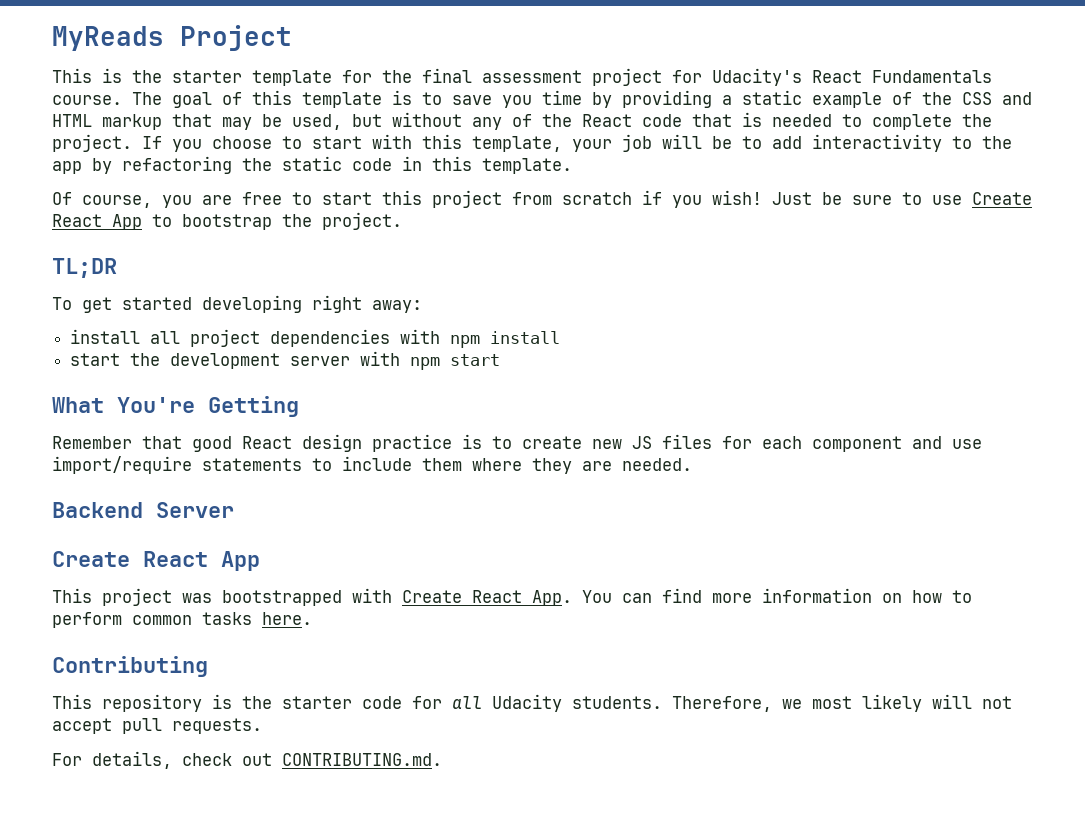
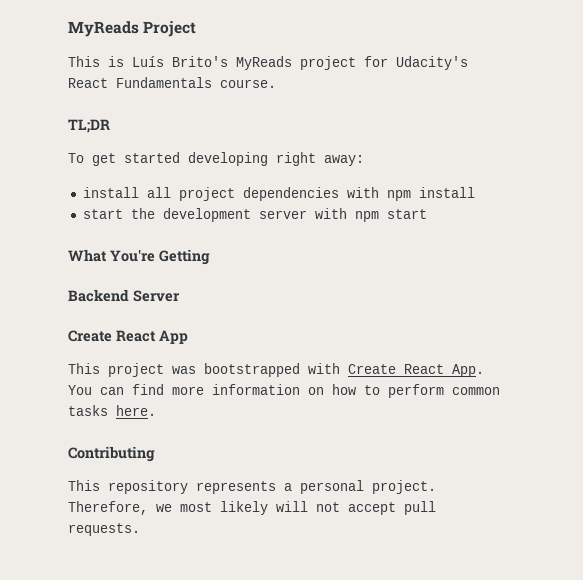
[132,68,582,86] the starter template for the final assessment -> [132,56,292,70] Luís Brito's MyReads
[132,90,1032,108] [52,112,992,130] [52,134,1012,152] [52,156,572,174] [52,190,1032,208] [52,212,402,230] The goal of this template is to save you time by providing a static example of the CSS and HTML markup that may be used, but without any of the React code that is needed to complete the project. If you choose to start with this template, your job will be to add interactivity to the app by refactoring the static code in this template. // Of course, you are free to start this project from scratch if you wish! Just be sure to use Create React App to bootstrap the project. -> (276, 83) none
[52,434,982,452] [52,456,692,474] // Remember that good React design practice is to create new JS files for each component and use import/require statements to include them where they are needed. -> (210, 257) none
[212,694,662,712] is the starter code for all Udacity students. -> [196,480,436,494] represents a personal project.
[52,751,442,769] // For details, check out CONTRIBUTING.md. -> (140, 529) none

